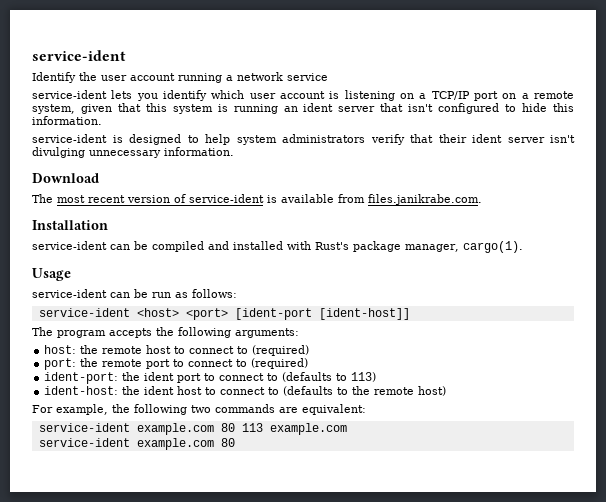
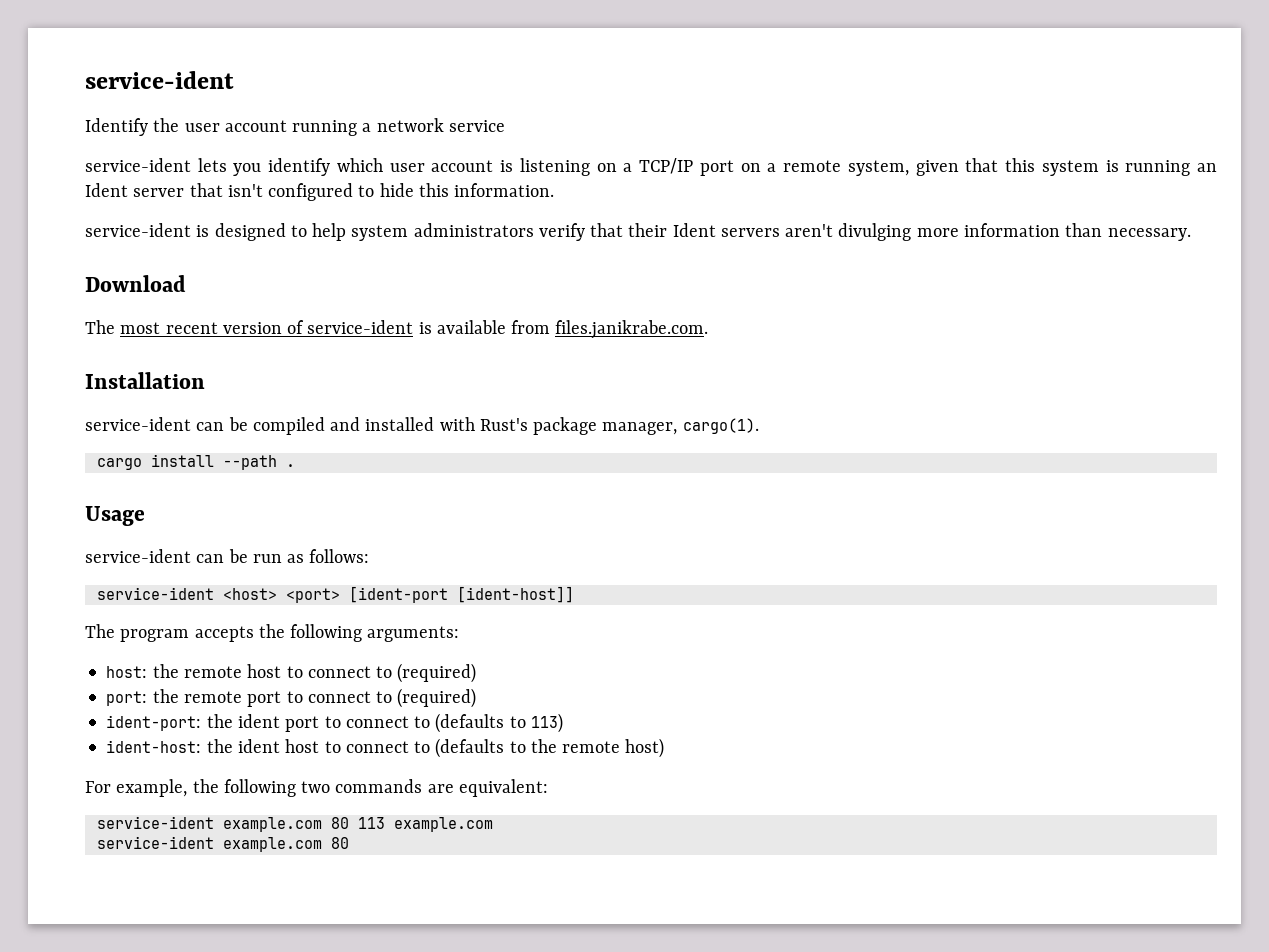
[303,103,334,112] ident -> [85,183,128,197] Ident
[472,134,575,143] [32,147,234,158] ident server isn't divulging unnecessary information. -> [672,223,1191,241] Ident servers aren't divulging more information than necessary.
(523, 247) none -> [96,454,295,470] // cargo install --path .

